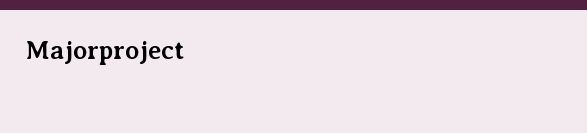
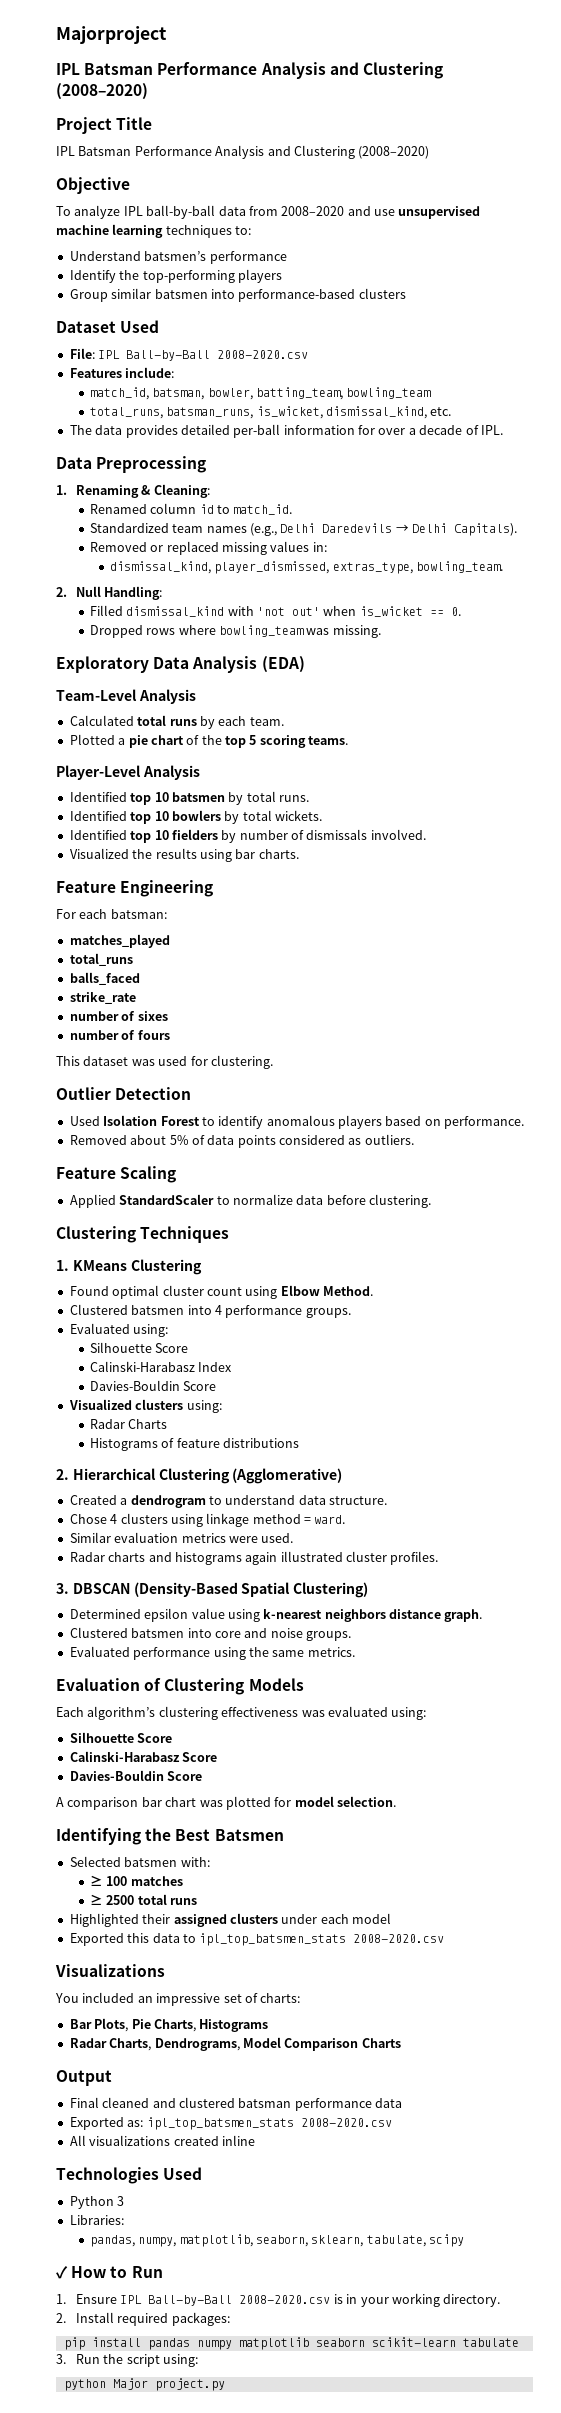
(184, 53) none -> [56,62,443,79] [56,83,148,100] [56,117,153,134] [56,145,430,159] [56,177,130,194] [56,205,481,219] [56,224,252,238] [69,251,287,264] [69,269,282,283] [69,288,406,302] [56,320,160,333] [69,348,309,361] [69,367,175,378] [89,387,432,400] [89,406,452,419] [69,424,503,438] [56,456,207,473] [56,484,210,498] [89,503,293,515] [89,523,518,536] [89,541,327,555] [109,561,504,574] [56,586,163,600] [89,605,461,617] [89,625,381,638] [56,656,305,673] [56,689,196,704] [69,715,284,729] [69,734,349,748] [56,765,200,780] [69,791,309,805] [69,810,322,824] [69,829,426,843] [69,848,299,862] [56,880,214,897] [56,909,167,919] [69,934,170,948] [69,953,133,966] [69,972,140,985] [69,992,136,1004] [69,1011,168,1021] [69,1030,170,1040] [56,1055,273,1069] [56,1087,192,1100] [69,1115,525,1129] [69,1134,414,1148] [56,1166,177,1183] [69,1194,431,1208] [56,1226,230,1243] [56,1259,202,1275] [69,1285,373,1299] [69,1304,351,1318] [69,1323,169,1337] [89,1342,189,1353] [89,1361,233,1372] [89,1380,217,1391] [68,1399,222,1413] [89,1419,168,1429] [89,1438,299,1451] [56,1468,343,1484] [69,1495,387,1508] [69,1513,346,1527] [69,1532,294,1543] [69,1551,439,1565] [56,1582,369,1598] [69,1608,483,1622] [69,1627,351,1641] [69,1646,355,1660] [56,1678,304,1695] [56,1706,427,1720] [69,1732,173,1743] [69,1751,218,1762] [69,1770,203,1781] [56,1796,396,1810] [56,1828,284,1845] [69,1856,210,1867] [89,1875,183,1886] [89,1894,197,1905] [69,1913,391,1927] [69,1933,445,1946] [55,1964,165,1977] [55,1992,301,2006] [69,2018,269,2032] [69,2037,401,2051] [56,2070,112,2086] [69,2097,402,2111] [69,2117,392,2130] [69,2135,255,2146] [56,2167,203,2184] [69,2196,125,2209] [69,2215,124,2225] [89,2234,465,2247] [56,2266,163,2279] [56,2293,501,2307] [56,2312,230,2326] [63,2337,519,2350] [56,2354,199,2367] [63,2378,225,2391] // IPL Batsman Performance Analysis and Clustering (2008–2020) // Project Title // IPL Batsman Performance Analysis and Clustering (2008–2020) // Objective // To analyze IPL ball-by-ball data from 2008–2020 and use unsupervised machine learning techniques to: // Understand batsmen’s performance // Identify the top-performing players // Group similar batsmen into performance-based clusters // Dataset Used // File: IPL Ball-by-Ball 2008-2020.csv // Features include: // match_id, batsman, bowler, batting_team, bowling_team // total_runs, batsman_runs, is_wicket, dismissal_kind, etc. // The data provides detailed per-ball information for over a decade of IPL. // Data Preprocessing // 1. Renaming & Cleaning: // Renamed column id to match_id. // Standardized team names (e.g., Delhi Daredevils → Delhi Capitals). // Removed or replaced missing values in: // dismissal_kind, player_dismissed, extras_type, bowling_team. // 2. Null Handling: // Filled dismissal_kind with 'not out' when is_wicket == 0. // Dropped rows where bowling_team was missing. // Exploratory Data Analysis (EDA) // Team-Level Analysis // Calculated total runs by each team. // Plotted a pie chart of the top 5 scoring teams. // Player-Level Analysis // Identified top 10 batsmen by total runs. // Identified top 10 bowlers by total wickets. // Identified top 10 fielders by number of dismissals involved. // Visualized the results using bar charts. // Feature Engineering // For each batsman: // matches_played // total_runs // balls_faced // strike_rate // number of sixes // number of fours // This dataset was used for clustering. // Outlier Detection // Used Isolation Forest to identify anomalous players based on performance. // Removed about 5% of data points considered as outliers. // Feature Scaling // Applied StandardScaler to normalize data before clustering. // Clustering Techniques // 1. KMeans Clustering // Found optimal cluster count using Elbow Method. // Clustered batsmen into 4 performance groups. // Evaluated using: // Silhouette Score // Calinski-Harabasz Index // Davies-Bouldin Score // Visualized clusters using: // Radar Charts // Histograms of feature distributions // 2. Hierarchical Clustering (Agglomerative) // Created a dendrogram to understand data structure. // Chose 4 clusters using linkage method = ward. // Similar evaluation metrics were used. // Radar charts and histograms again illustrated cluster profiles. // 3. DBSCAN (Density-Based Spatial Clustering) // Determined epsilon value using k-nearest neighbors distance graph. // Clustered batsmen into core and noise groups. // Evaluated performance using the same metrics. // Evaluation of Clustering Models // Each algorithm’s clustering effectiveness was evaluated using: // Silhouette Score // Calinski-Harabasz Score // Davies-Bouldin Score // A comparison bar chart was plotted for model selection. // Identifying the Best Batsmen // Selected batsmen with: // ≥ 100 matches // ≥ 2500 total runs // Highlighted their assigned clusters under each model // Exported this data to ipl_top_batsmen_stats 2008-2020.csv // Visualizations // You included an impressive set of charts: // Bar Plots, Pie Charts, Histograms // Radar Charts, Dendrograms, Model Comparison Charts // Output // Final cleaned and clustered batsman performance data // Exported as: ipl_top_batsmen_stats 2008-2020.csv // All visualizations created inline // Technologies Used // Python 3 // Libraries: // pandas, numpy, matplotlib, seaborn, sklearn, tabulate, scipy // ✓ How to Run // 1. Ensure IPL Ball-by-Ball 2008-2020.csv is in your working directory. // 2. Install required packages: // pip install pandas numpy matplotlib seaborn scikit-learn tabulate // 3. Run the script using: // python Major project.py

